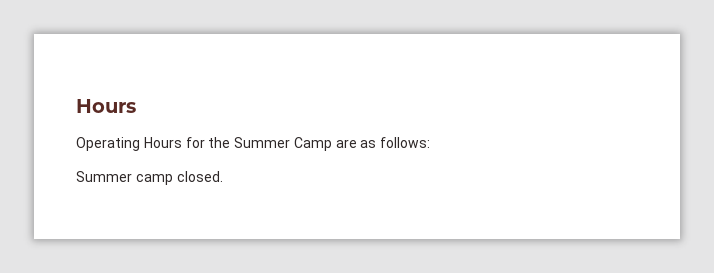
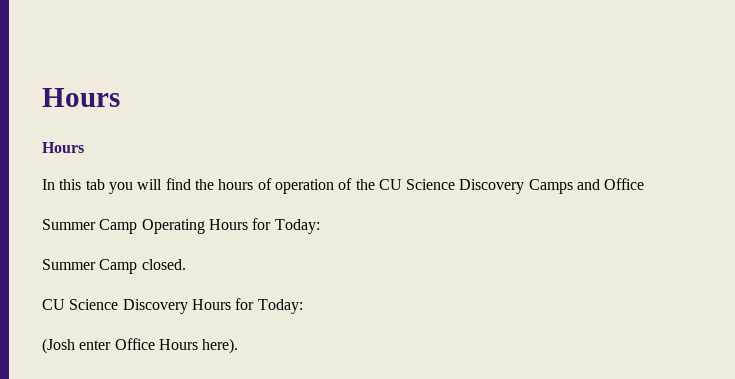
[76,99,136,113] Hours // -> [42,88,120,107] [42,142,84,153] [42,178,645,194] [42,219,138,234] Hours // Hours // In this tab you will find the hours of operation of the CU Science Discovery Camps and Office // Summer Camp
[208,137,431,151] [76,171,223,185] the Summer Camp are as follows: // Summer camp closed. -> [274,219,320,234] [42,259,186,274] [42,298,303,314] [42,338,239,354] Today: // Summer Camp closed. // CU Science Discovery Hours for Today: // (Josh enter Office Hours here).

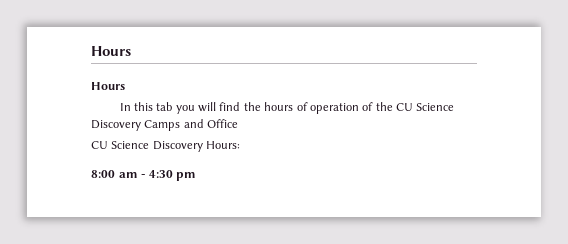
[42,218,320,234] [42,259,186,274] [42,298,303,314] [42,338,239,354] Summer Camp Operating Hours for Today: // Summer Camp closed. // CU Science Discovery Hours for Today: // (Josh enter Office Hours here). -> [91,141,241,152] [91,170,197,181] CU Science Discovery Hours: // 8:00 am - 4:30 pm

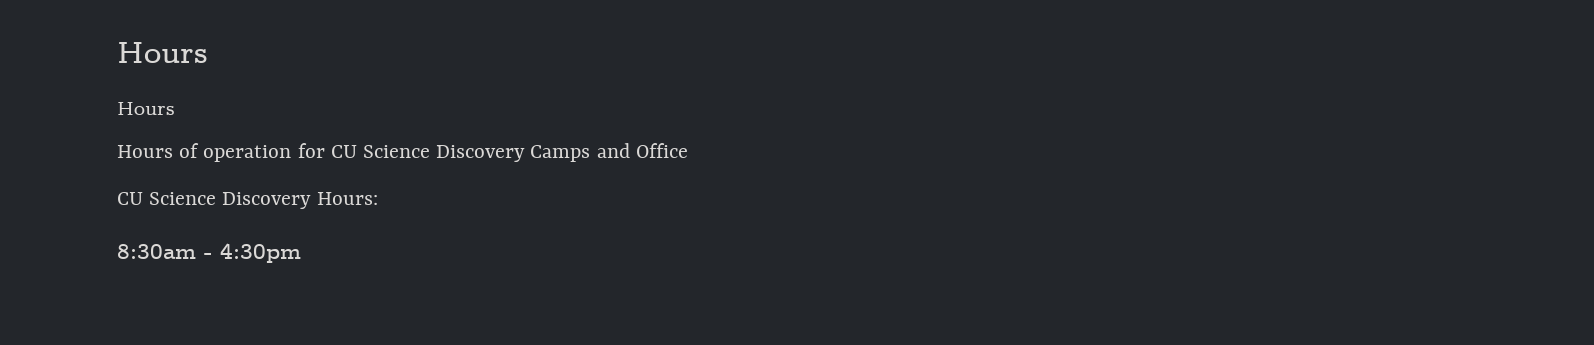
[119,102,393,114] In this tab you will find the hours of operation of the -> [117,143,325,162] Hours of operation for
[91,170,197,181] 8:00 am - 4:30 pm -> [117,243,301,263] 8:30am - 4:30pm

